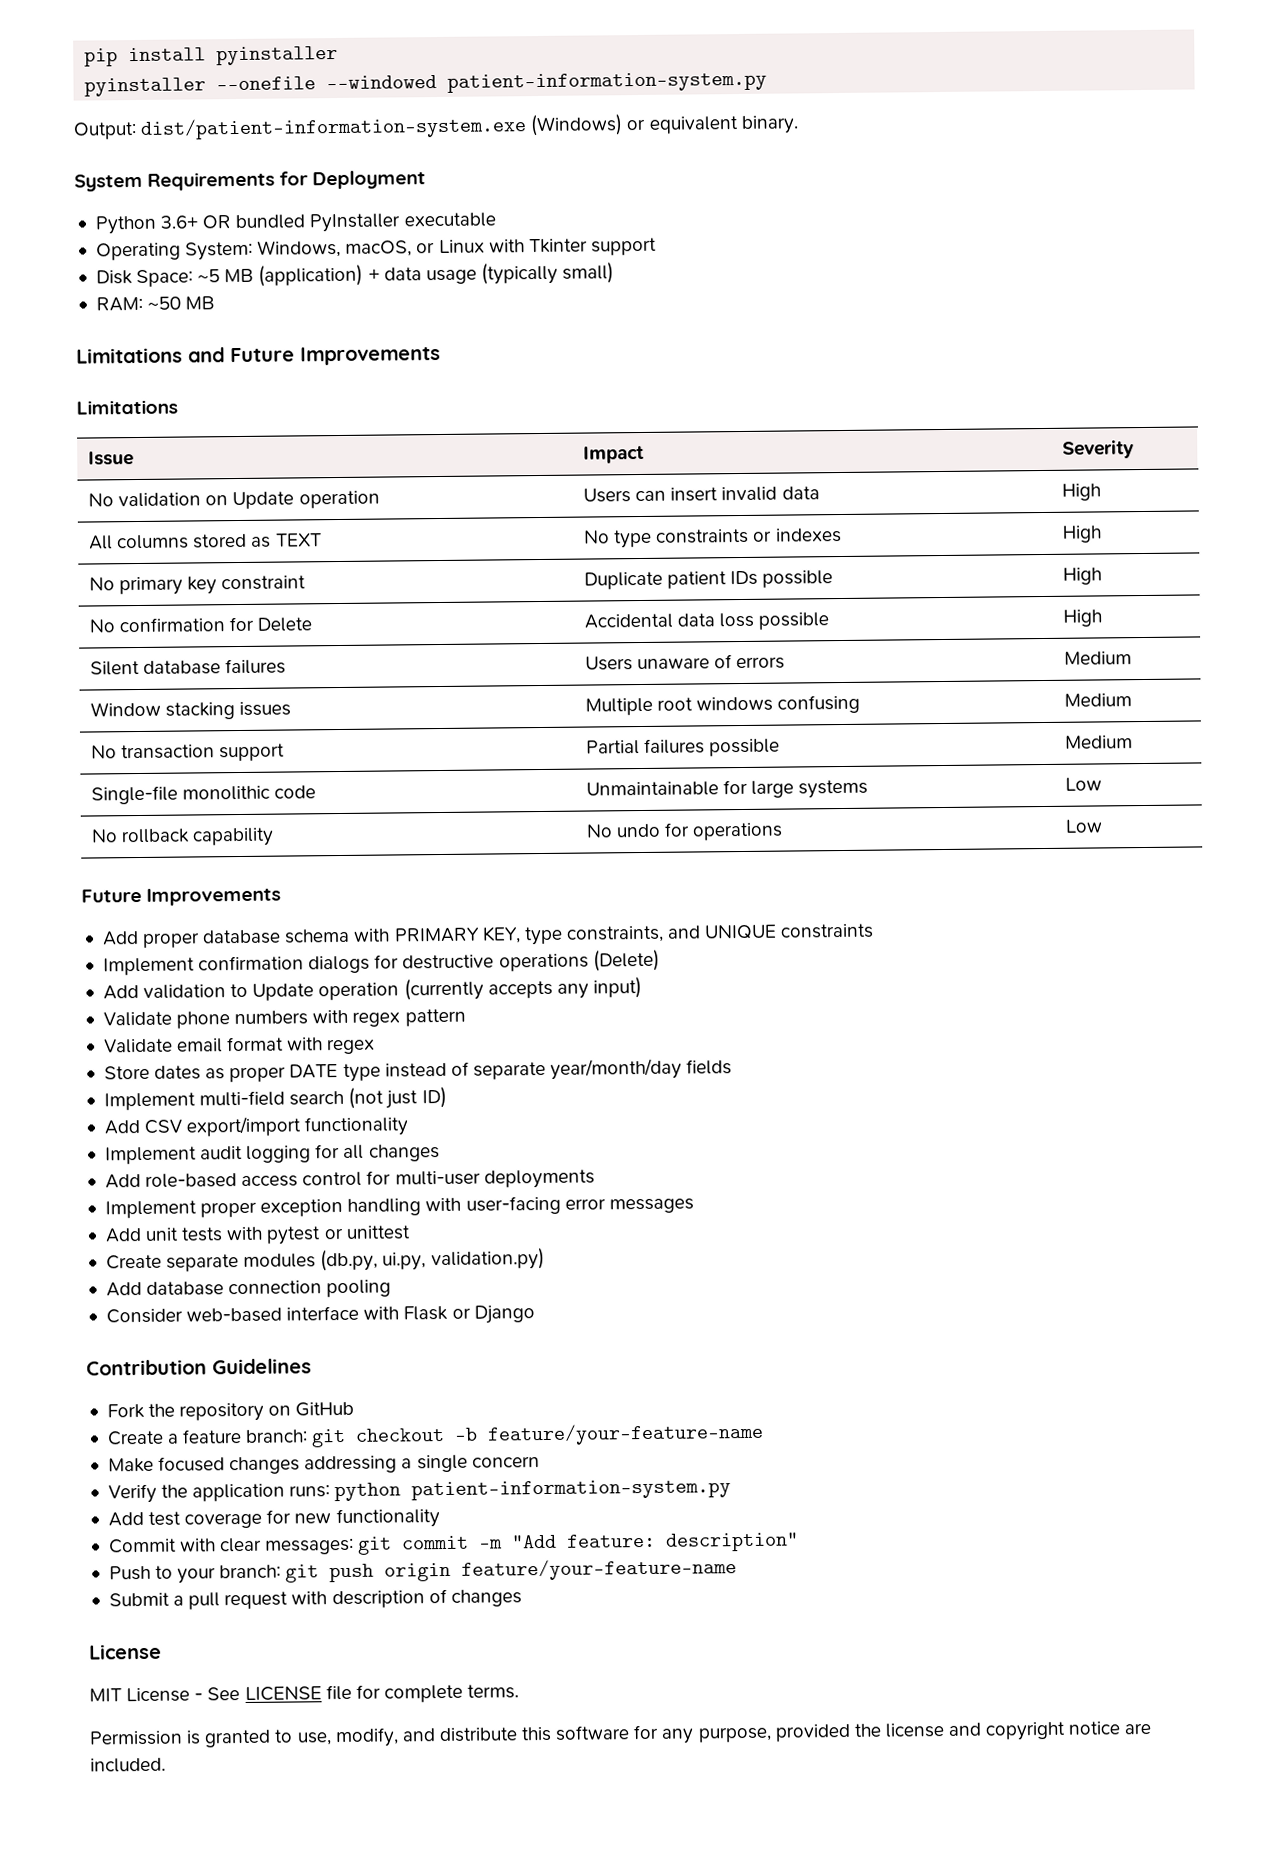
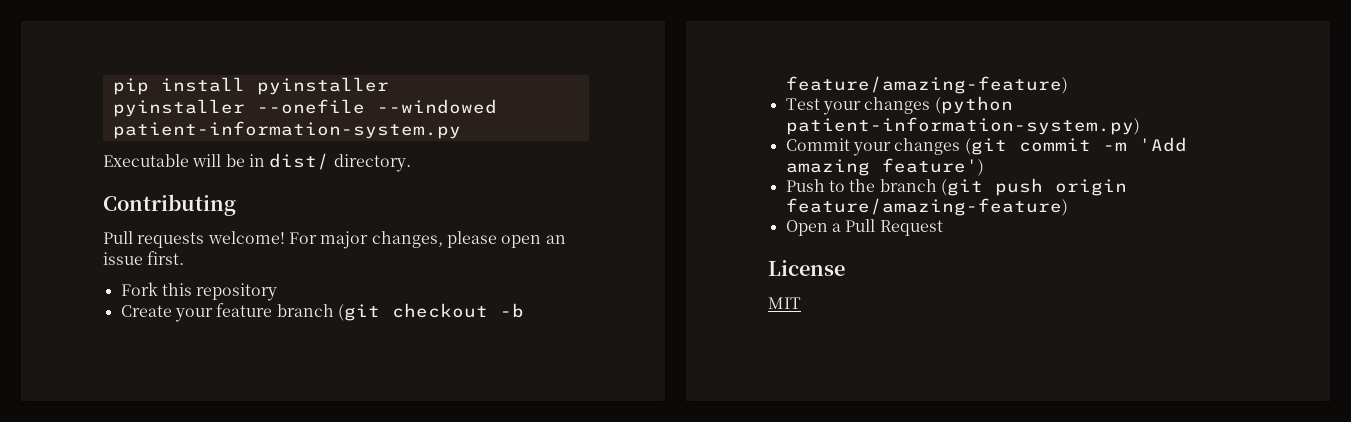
[73,114,799,140] [74,170,427,192] [94,212,496,235] [95,237,657,261] [95,262,615,288] [95,296,216,312] [76,345,441,366] [76,399,178,415] [88,451,135,466] [583,445,645,464] [1062,440,1135,459] [88,490,380,510] [583,486,820,503] [1062,483,1102,501] [89,533,322,550] [583,528,842,549] [1062,525,1103,543] [89,575,307,596] [584,570,834,590] [1063,567,1103,585] [89,616,313,633] [584,612,830,630] [1063,609,1103,627] [90,658,287,676] [585,654,786,671] [1064,651,1133,665] [90,701,292,720] [585,694,861,716] [1064,693,1133,707] [91,743,286,762] [586,738,781,757] [1065,735,1134,749] [91,785,317,805] [586,779,869,799] [1065,777,1103,791] [91,827,275,847] [586,822,784,841] [1065,819,1104,833] [81,887,282,906] [101,923,875,948] [102,949,660,976] [102,977,642,1001] [102,1008,466,1029] [103,1036,376,1055] [103,1058,733,1083] [103,1086,447,1111] [103,1116,409,1137] [104,1144,440,1165] [104,1169,595,1189] [104,1195,694,1219] [104,1225,411,1245] [105,1247,545,1272] [105,1279,392,1298] [105,1305,535,1324] [86,1358,312,1376] [106,1401,355,1422] [106,1422,765,1448] [107,1454,540,1475] [107,1479,732,1504] [107,1508,440,1529] [108,1532,800,1555] [108,1558,738,1584] [108,1588,522,1610] [89,1643,162,1660] [89,1684,520,1703] [89,1721,1152,1748] [90,1757,166,1773] Output: dist/patient-information-system.exe (Windows) or equivalent binary. // System Requirements for Deployment // Python 3.6+ OR bundled PyInstaller executable // Operating System: Windows, macOS, or Linux with Tkinter support // Disk Space: ~5 MB (application) + data usage (typically small) // RAM: ~50 MB // Limitations and Future Improvements // Limitations // Issue | Impact | Severity // No validation on Update operation | Users can insert invalid data | High // All columns stored as TEXT | No type constraints or indexes | High // No primary key constraint | Duplicate patient IDs possible | High // No confirmation for Delete | Accidental data loss possible | High // Silent database failures | Users unaware of errors | Medium // Window stacking issues | Multiple root windows confusing | Medium // No transaction support | Partial failures possible | Medium // Single-file monolithic code | Unmaintainable for large systems | Low // No rollback capability | No undo for operations | Low // Future Improvements // Add proper database schema with PRIMARY KEY, type constraints, and UNIQUE constraints // Implement confirmation dialogs for destructive operations (Delete) // Add validation to Update operation (currently accepts any input) // Validate phone numbers with regex pattern // Validate email format with regex // Store dates as proper DATE type instead of separate year/month/day fields // Implement multi-field search (not just ID) // Add CSV export/import functionality // Implement audit logging for all changes // Add role-based access control for multi-user deployments // Implement proper exception handling with user-facing error messages // Add unit tests with pytest or unittest // Create separate modules (db.py, ui.py, validation.py) // Add database connection pooling // Consider web-based interface with Flask or Django // Contribution Guidelines // Fork the repository on GitHub // Create a feature branch: git checkout -b feature/your-feature-name // Make focused changes addressing a single concern // Verify the application runs: python patient-information-system.py // Add test coverage for new functionality // Commit with clear messages: git commit -m "Add feature: description" // Push to your branch: git push origin feature/your-feature-name // Submit a pull request with description of changes // License // MIT License - See LICENSE file for complete terms. // Permission is granted to use, modify, and distribute this software for any purpose, provided the license and copyright notice are included. -> [103,153,411,172] [103,194,236,216] [103,231,566,249] [103,251,185,265] [120,282,278,301] [120,303,524,322] [785,76,1068,94] [785,96,1013,115] [785,117,1140,135] [785,137,1187,156] [785,158,984,176] [785,178,1127,196] [785,198,1068,216] [785,219,943,236] [768,260,845,276] [768,297,801,309] Executable will be in dist/ directory. // Contributing // Pull requests welcome! For major changes, please open an issue first. // Fork this repository // Create your feature branch (git checkout -b feature/amazing-feature) // Test your changes (python patient-information-system.py) // Commit your changes (git commit -m 'Add amazing feature') // Push to the branch (git push origin feature/amazing-feature) // Open a Pull Request // License // MIT

